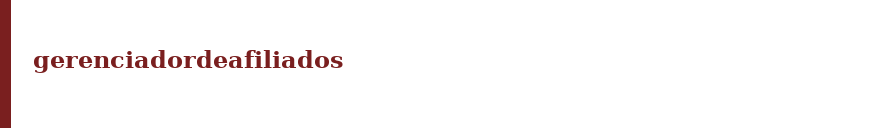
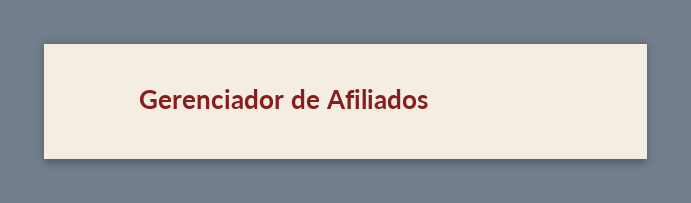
[33,50,344,73] gerenciadordeafiliados -> [139,89,429,109] Gerenciador de Afiliados

